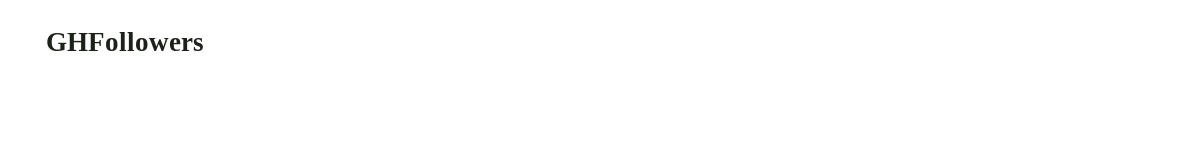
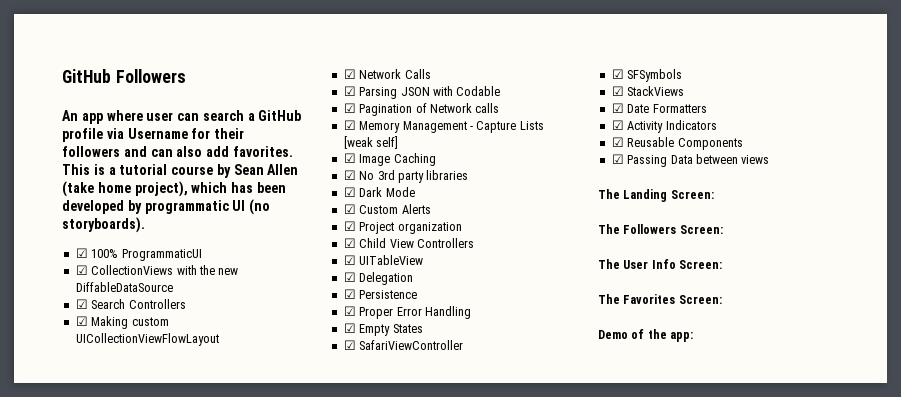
[46,32,204,51] GHFollowers -> [62,69,186,83] [62,110,302,124] [62,128,245,142] [62,146,293,157] [62,164,299,178] [62,181,286,197] [62,199,271,215] [62,217,145,233] [75,248,202,261] [75,265,239,275] [75,282,173,292] [75,299,186,309] [75,316,169,329] [75,333,219,346] [343,69,431,79] [343,86,501,99] [343,103,500,116] [343,120,544,133] [343,136,399,149] [343,153,436,166] [343,170,469,183] [343,187,415,197] [343,204,431,214] [343,221,462,234] [343,238,474,248] [343,255,424,265] [343,272,414,285] [343,289,418,299] [343,306,471,319] [343,323,423,336] [343,340,464,350] [611,69,683,82] [611,86,685,96] [611,103,707,113] [611,120,717,133] [611,137,743,150] [611,154,770,167] [598,189,714,202] [598,224,723,234] [598,259,723,269] [598,294,722,304] [598,329,694,342] GitHub Followers // An app where user can search a GitHub profile via Username for their followers and can also add favorites. This is a tutorial course by Sean Allen (take home project), which has been developed by programmatic UI (no storyboards). // ☑ 100% ProgrammaticUI // ☑ CollectionViews with the new DiffableDataSource // ☑ Search Controllers // ☑ Making custom UICollectionViewFlowLayout // ☑ Network Calls // ☑ Parsing JSON with Codable // ☑ Pagination of Network calls // ☑ Memory Management - Capture Lists [weak self] // ☑ Image Caching // ☑ No 3rd party libraries // ☑ Dark Mode // ☑ Custom Alerts // ☑ Project organization // ☑ Child View Controllers // ☑ UITableView // ☑ Delegation // ☑ Persistence // ☑ Proper Error Handling // ☑ Empty States // ☑ SafariViewController // ☑ SFSymbols // ☑ StackViews // ☑ Date Formatters // ☑ Activity Indicators // ☑ Reusable Components // ☑ Passing Data between views // The Landing Screen: // The Followers Screen: // The User Info Screen: // The Favorites Screen: // Demo of the app:

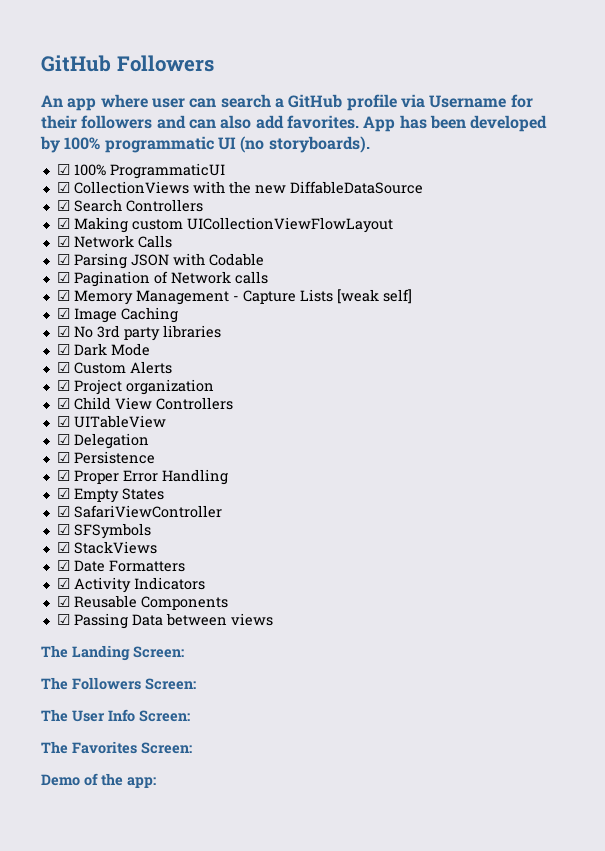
[62,164,299,178] [62,181,228,197] This is a tutorial course by Sean Allen (take home project), which -> [363,116,396,132] App
(142, 207) none -> [64,137,101,150] 100%

